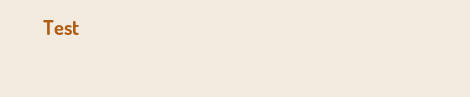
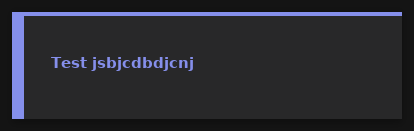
(79, 27) none -> [90,57,194,71] jsbjcdbdjcnj

